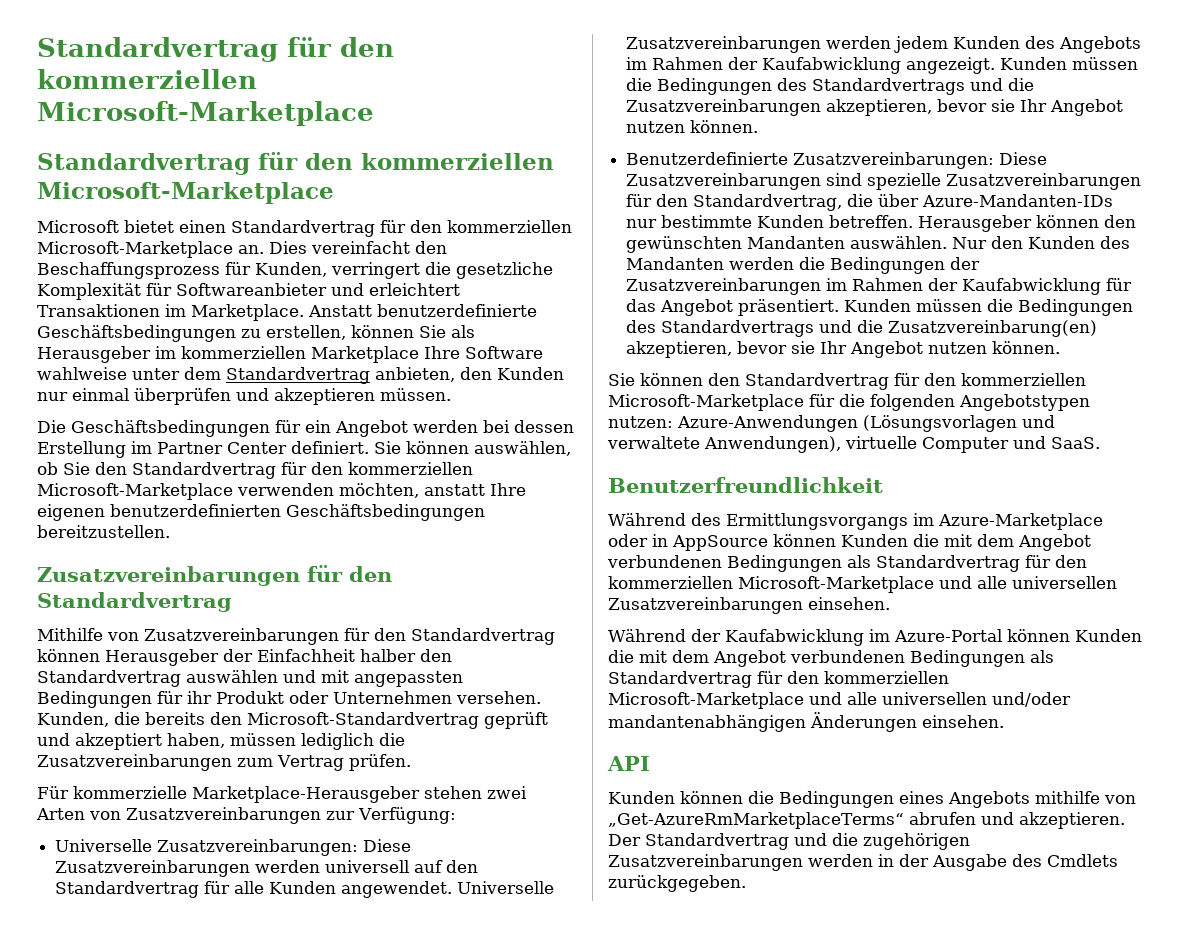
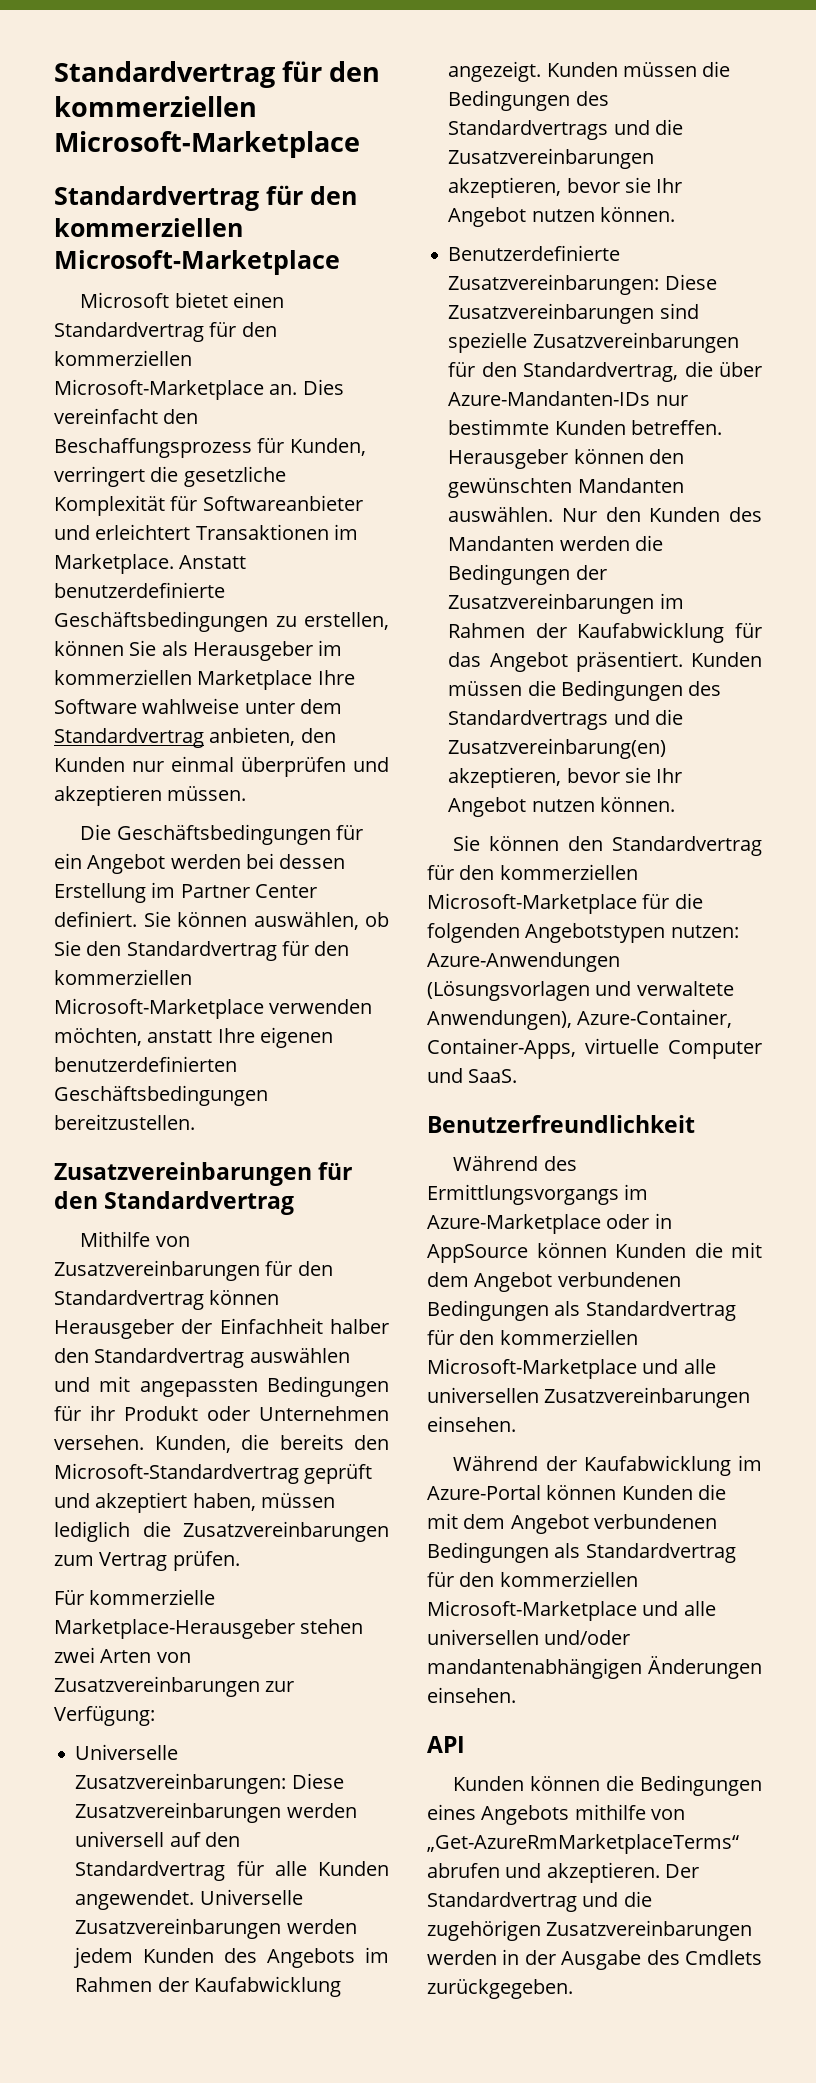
(841, 444) none -> [577,1009,733,1028] [427,1038,576,1059] Azure-Container, Container-Apps,

